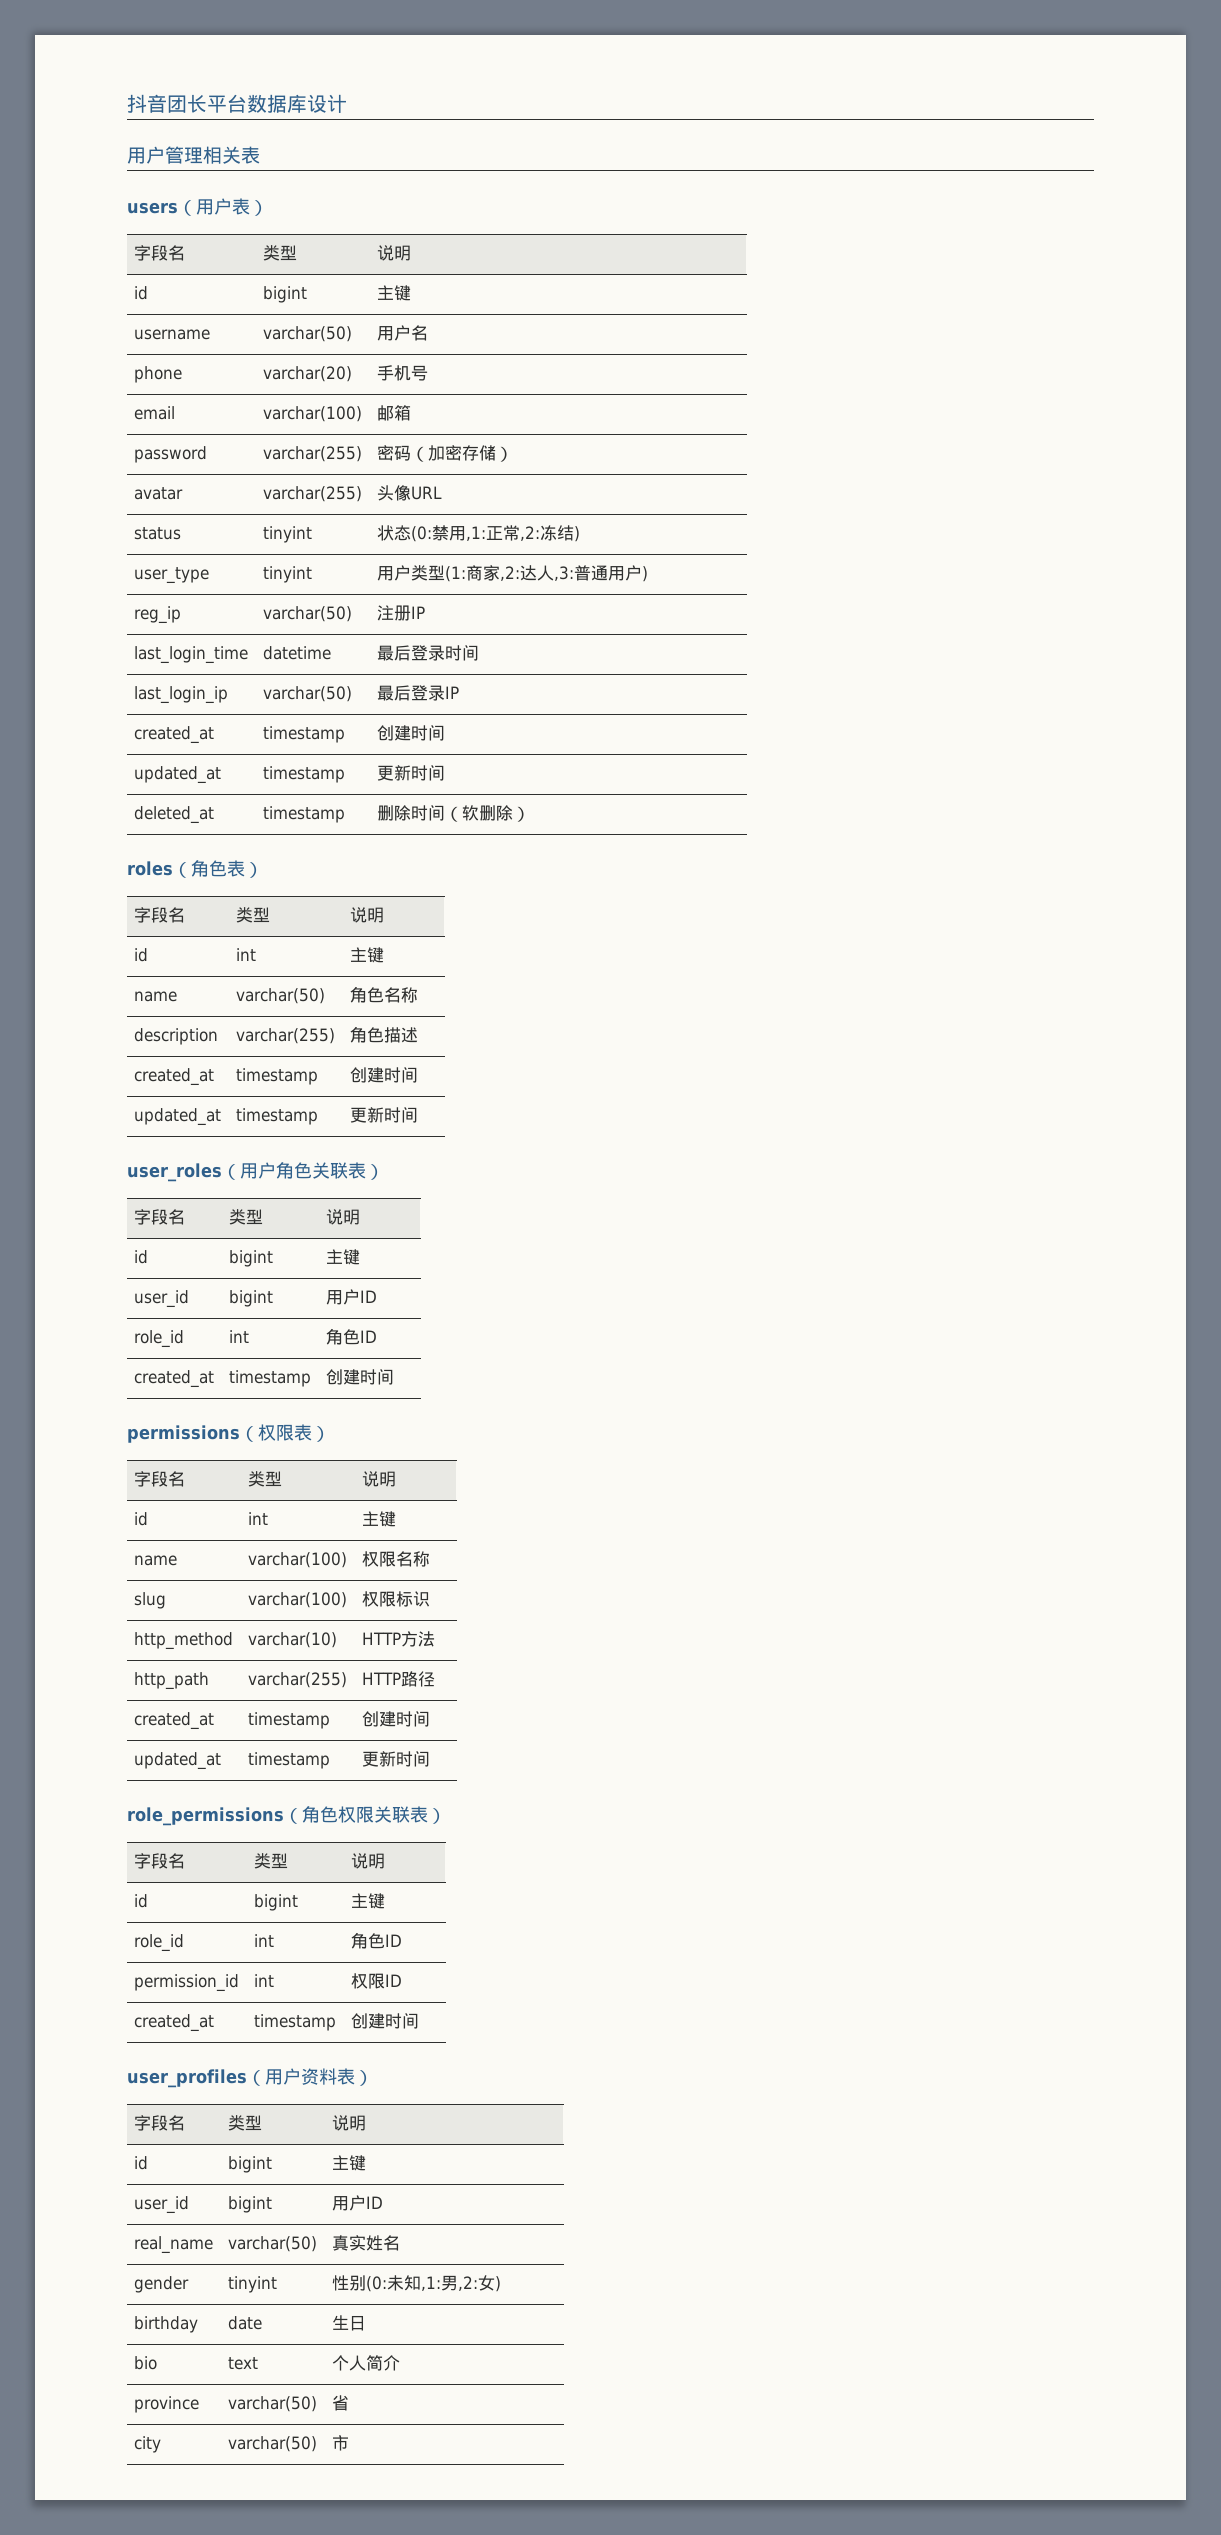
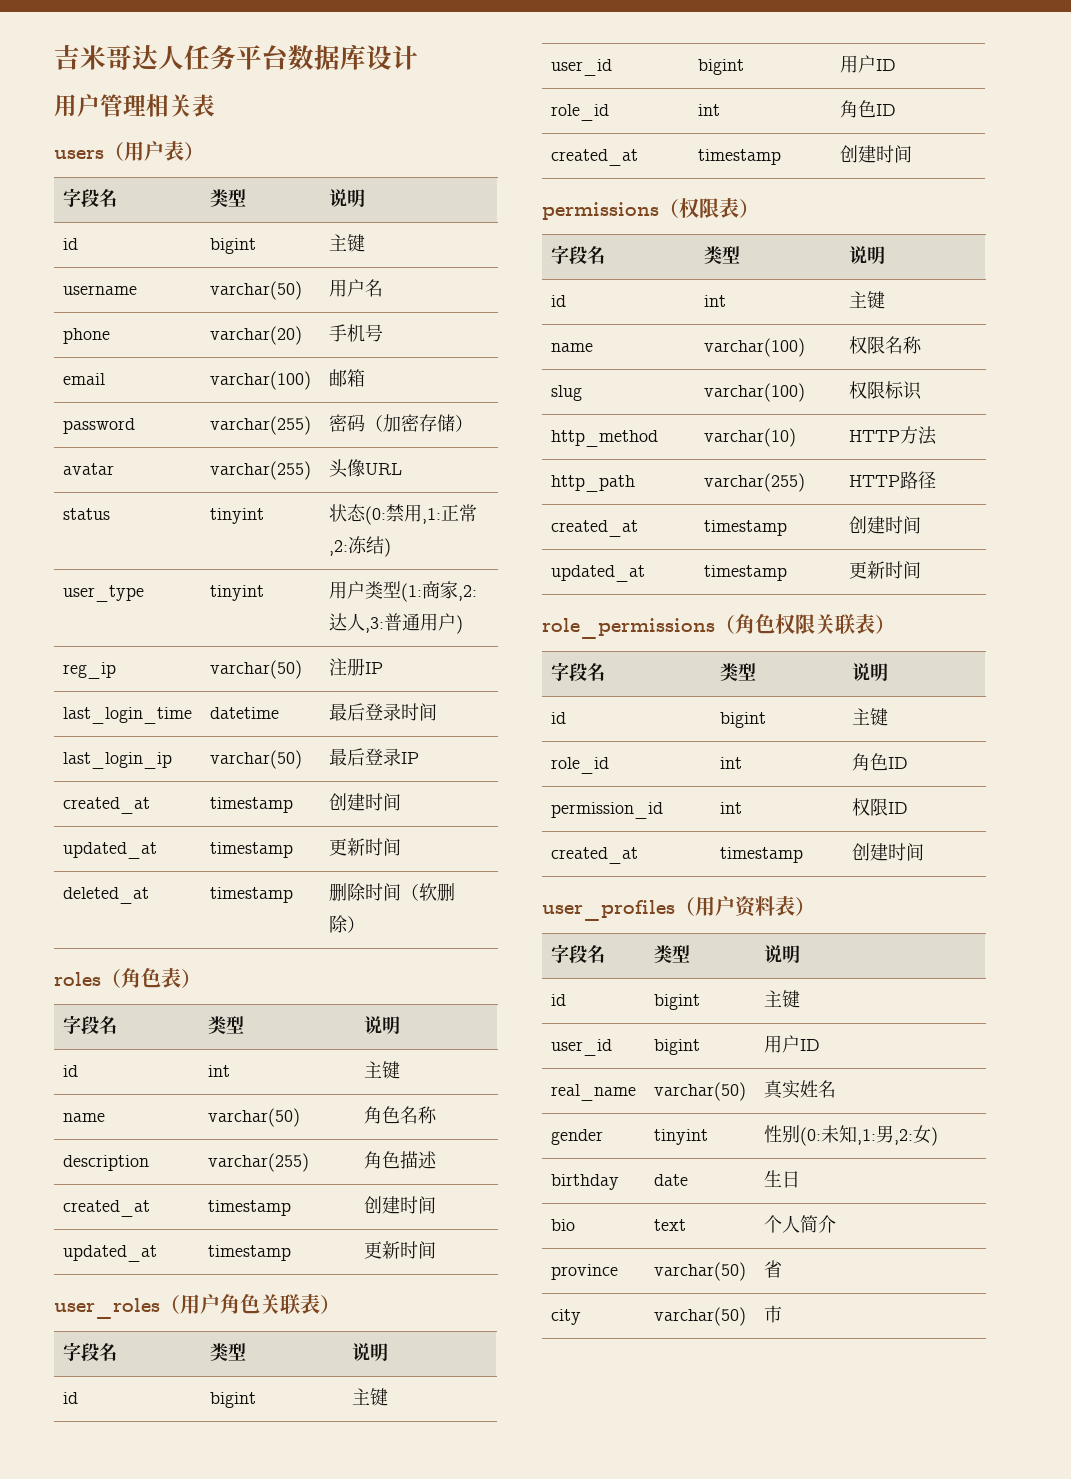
[127,94,207,113] 抖音团长 -> [54,44,236,70] 吉米哥达人任务

